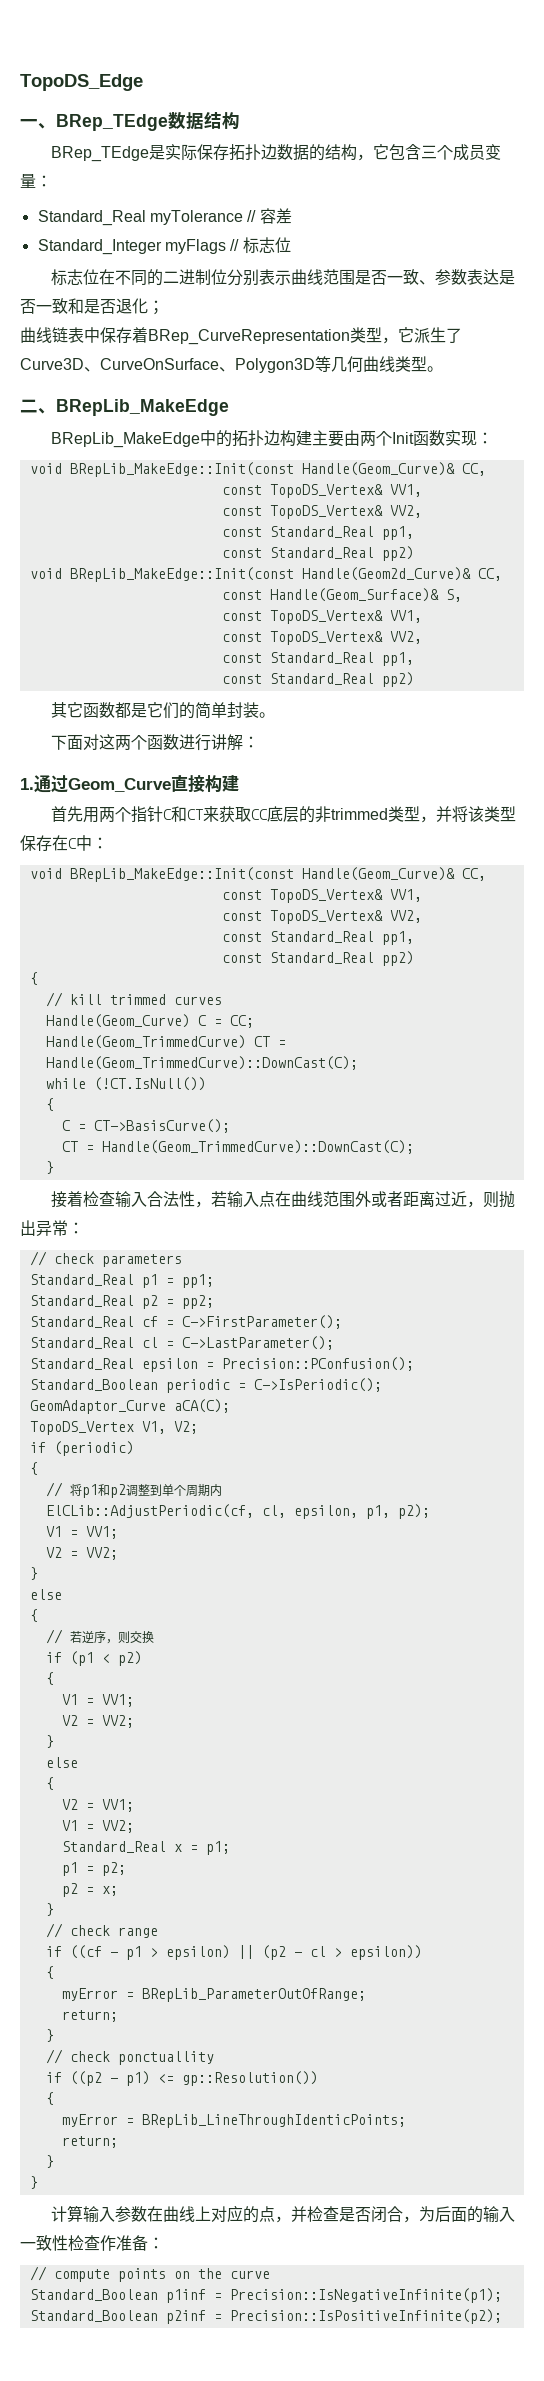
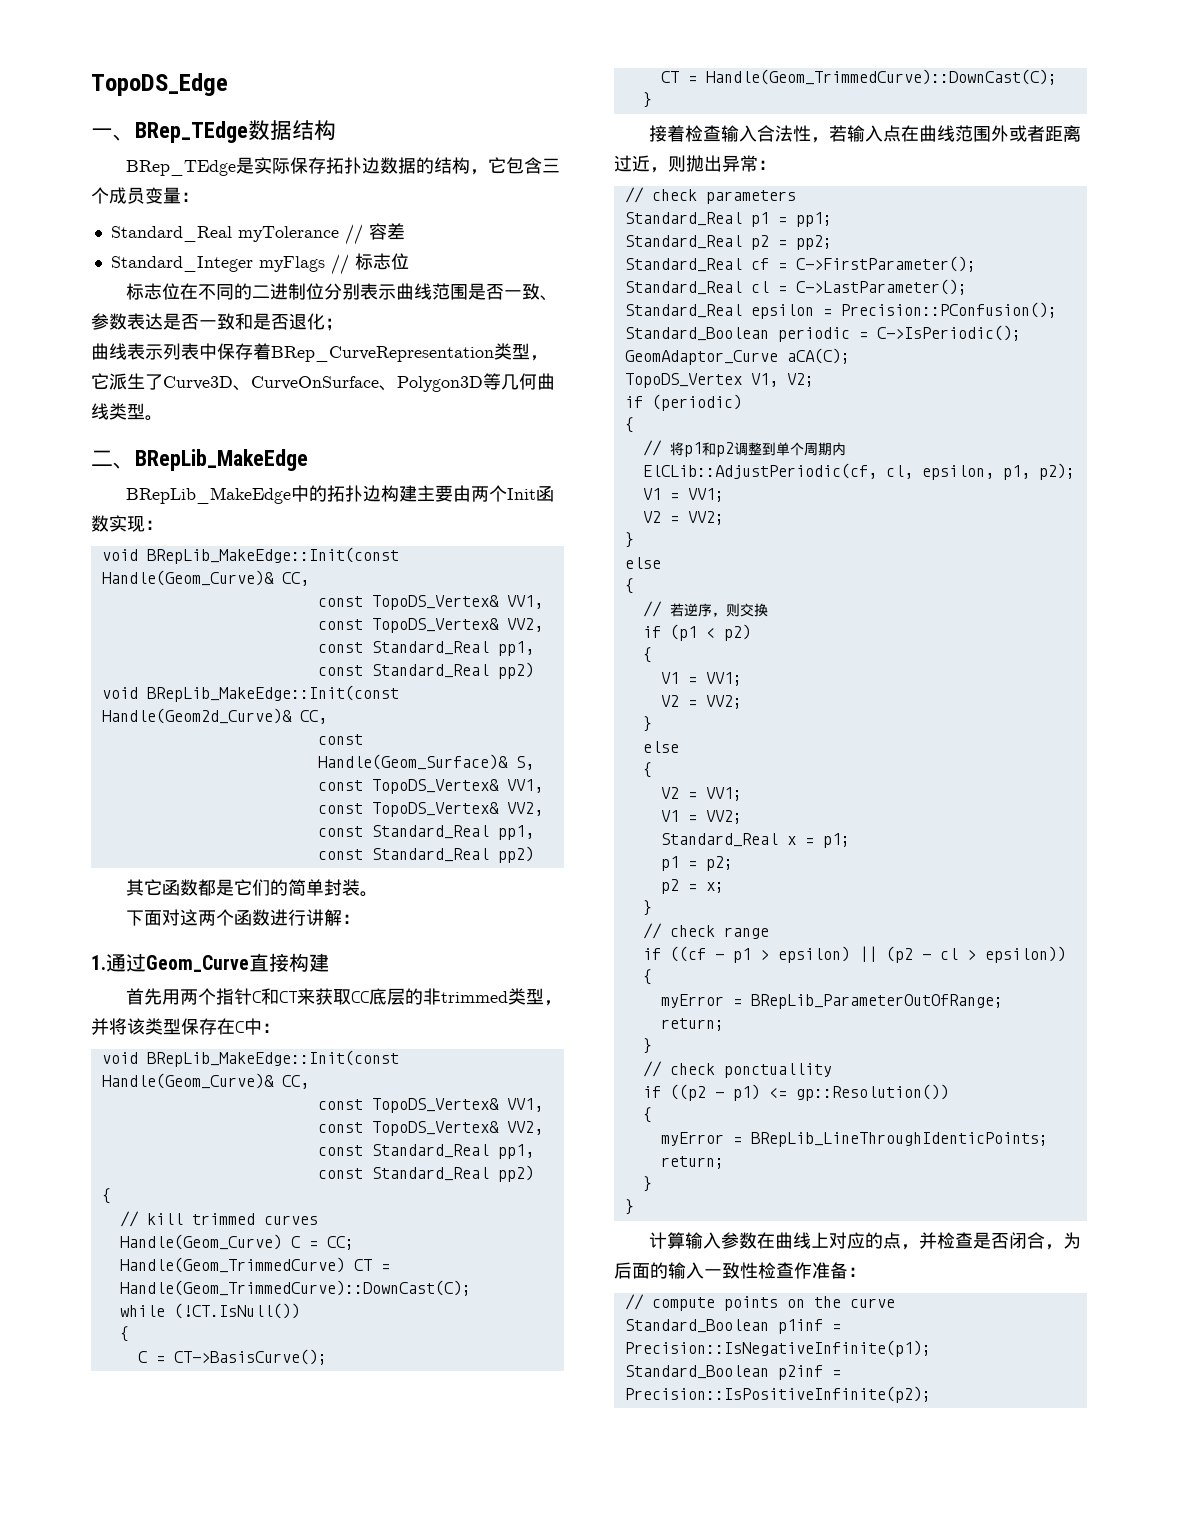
[52,327,68,343] 链 -> [127,343,181,360] 表示列

